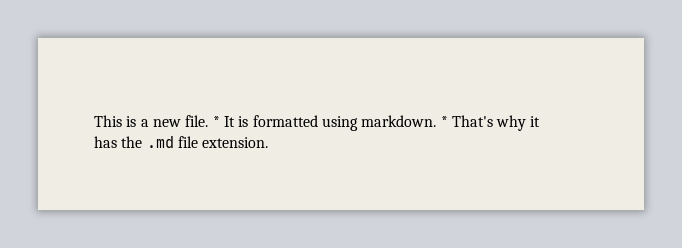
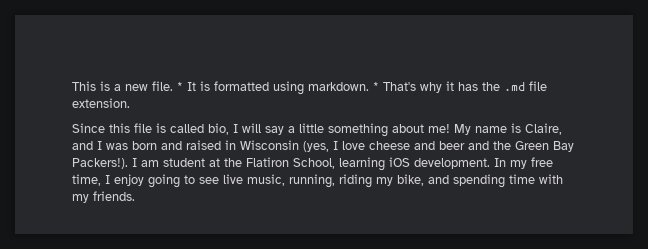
(269, 142) none -> [72,123,562,137] [72,140,574,152] [72,157,553,171] [72,174,563,188] [72,191,135,203] // Since this file is called bio, I will say a little something about me! My name is Claire, and I was born and raised in Wisconsin (yes, I love cheese and beer and the Green Bay Packers!). I am student at the Flatiron School, learning iOS development. In my free time, I enjoy going to see live music, running, riding my bike, and spending time with my friends.

